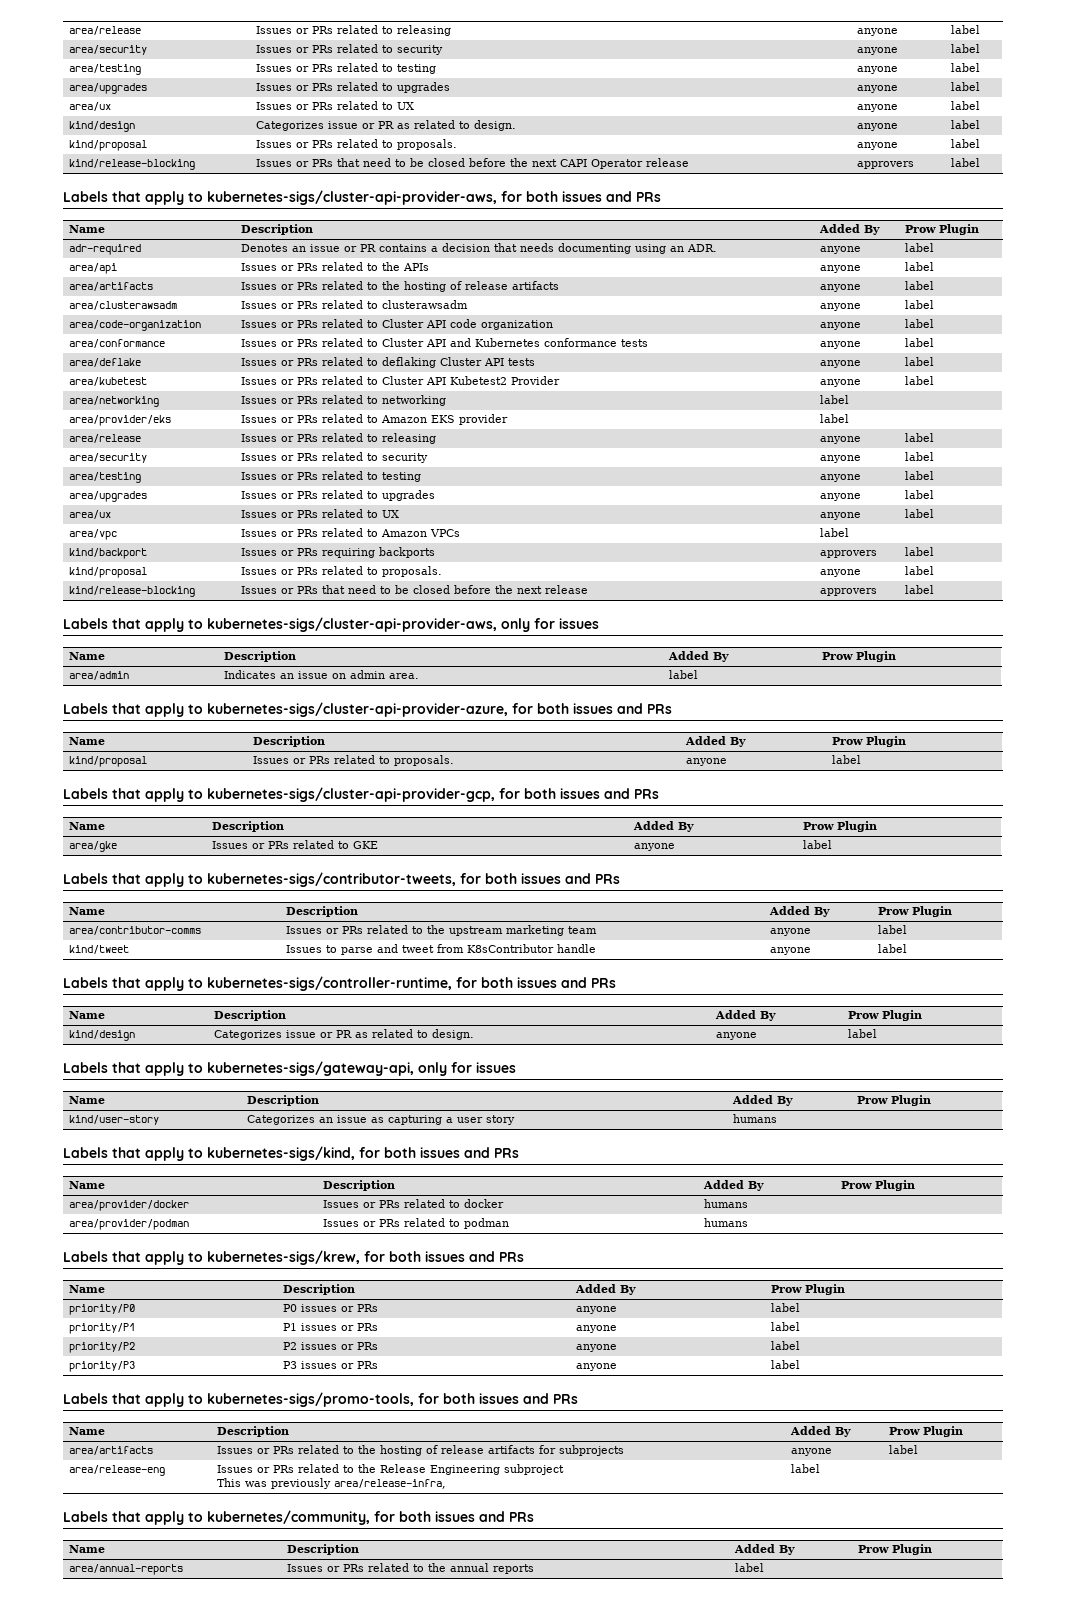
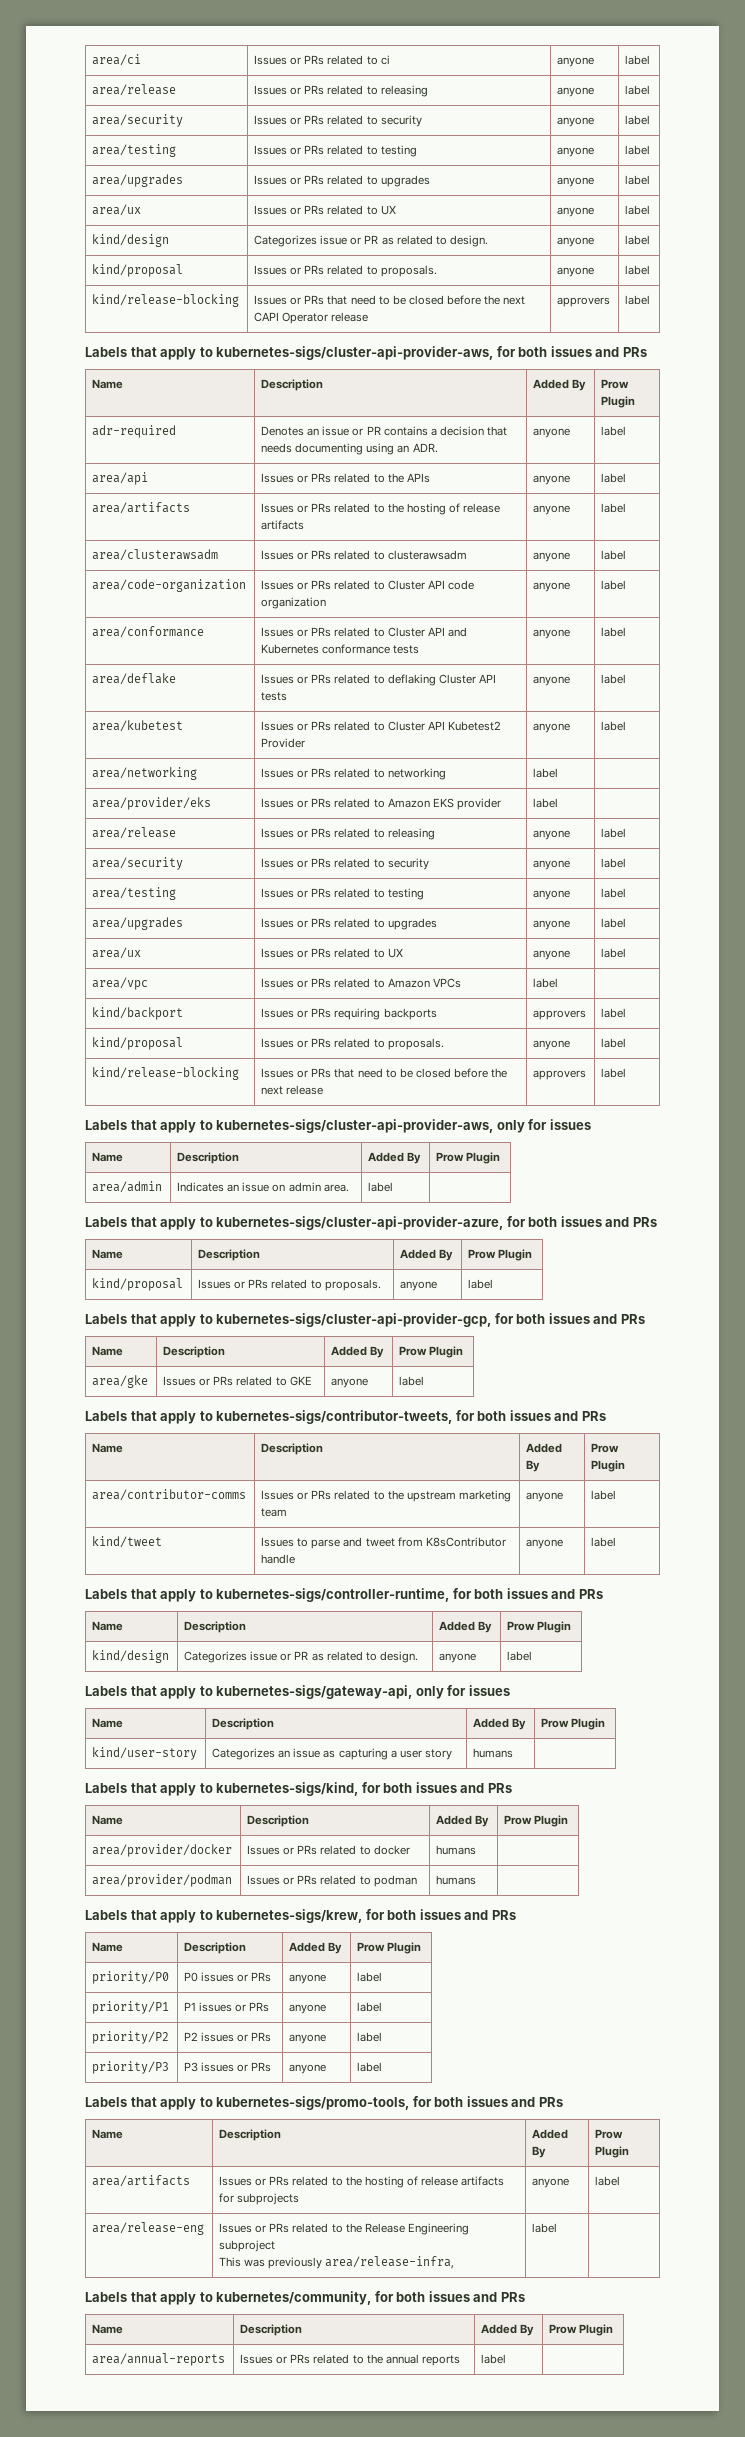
(68, 30) none -> [92,54,142,66] [254,55,390,65] [557,57,595,67] [625,55,651,65] area/ci | Issues or PRs related to ci | anyone | label //

